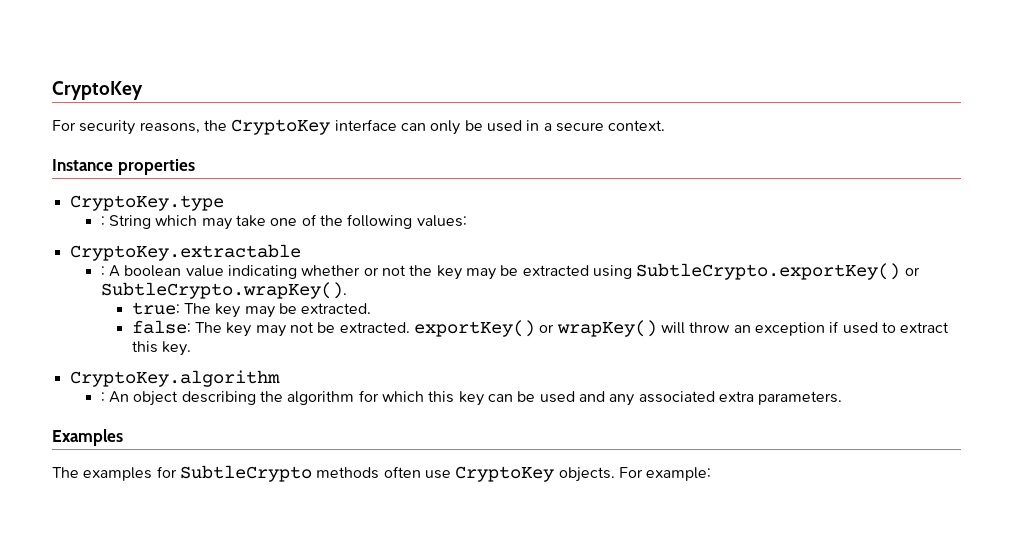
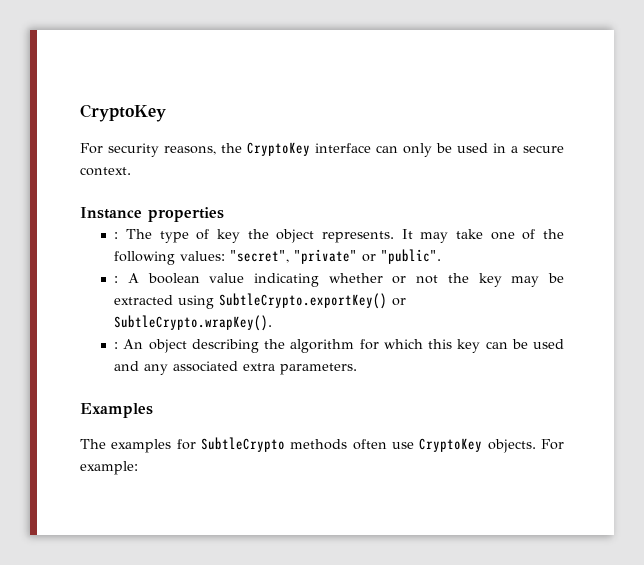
[69,195,224,211] [100,215,198,229] // CryptoKey.type // : String which -> [114,229,413,243] // : The type of key the object represents. It
[69,244,301,261] // CryptoKey.extractable -> [230,249,442,264] "secret", "private" or "public".
[131,302,372,318] [131,320,950,337] [131,341,192,356] [69,370,280,387] // true: The key may be extracted. // false: The key may not be extracted. exportKey() or wrapKey() will throw an exception if used to extract this key. // CryptoKey.algorithm -> (273, 323) none

